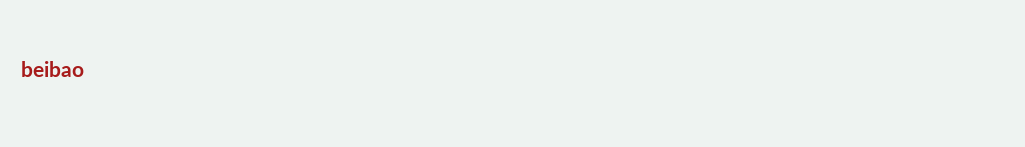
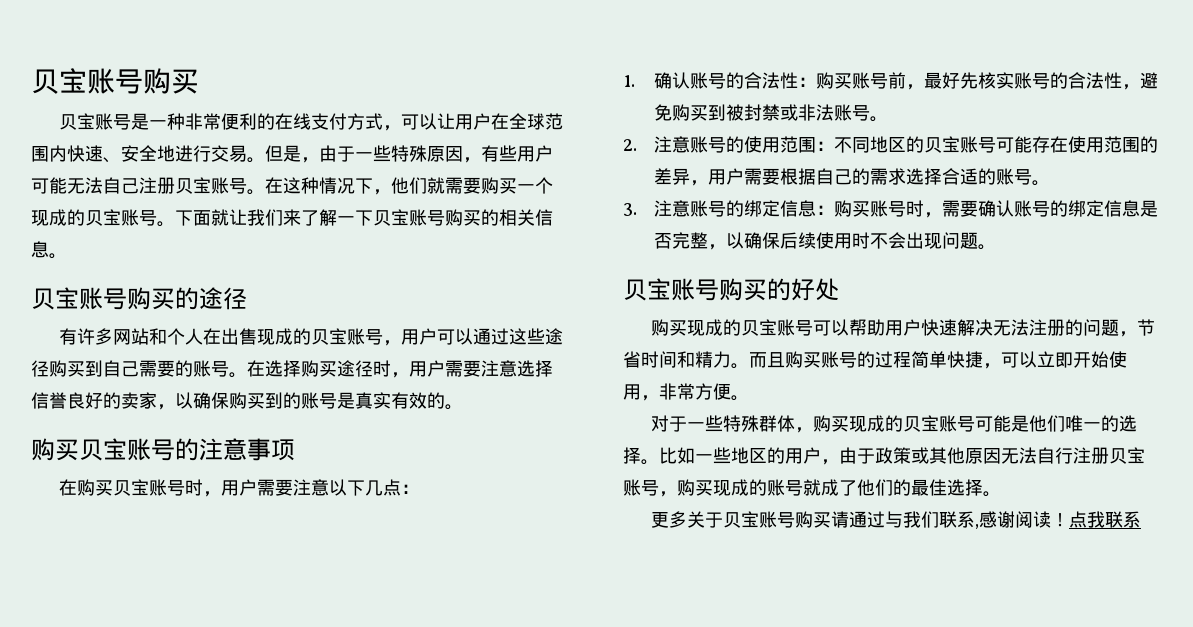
[21,61,84,77] beibao -> [31,68,199,94] [59,113,564,131] [31,145,553,163] [31,177,553,195] [31,209,553,227] [31,241,67,259] [31,287,247,310] [59,328,564,346] [31,360,553,378] [31,392,463,410] [31,438,295,461] [59,479,420,497] [623,72,1158,90] [653,104,888,122] [623,136,1158,153] [653,168,1050,186] [623,200,1158,218] [653,232,996,250] [623,278,839,301] [651,319,1156,337] [623,351,1127,369] [623,383,749,401] [651,415,1138,433] [623,447,1145,465] [623,479,1001,497] [651,511,1142,529] 贝宝账号购买 // 贝宝账号是一种非常便利的在线支付方式，可以让用户在全球范围内快速、安全地进行交易。但是，由于一些特殊原因，有些用户可能无法自己注册贝宝账号。在这种情况下，他们就需要购买一个现成的贝宝账号。下面就让我们来了解一下贝宝账号购买的相关信息。 // 贝宝账号购买的途径 // 有许多网站和个人在出售现成的贝宝账号，用户可以通过这些途径购买到自己需要的账号。在选择购买途径时，用户需要注意选择信誉良好的卖家，以确保购买到的账号是真实有效的。 // 购买贝宝账号的注意事项 // 在购买贝宝账号时，用户需要注意以下几点： // 1.确认账号的合法性：购买账号前，最好先核实账号的合法性，避免购买到被封禁或非法账号。 // 2.注意账号的使用范围：不同地区的贝宝账号可能存在使用范围的差异，用户需要根据自己的需求选择合适的账号。 // 3.注意账号的绑定信息：购买账号时，需要确认账号的绑定信息是否完整，以确保后续使用时不会出现问题。 // 贝宝账号购买的好处 // 购买现成的贝宝账号可以帮助用户快速解决无法注册的问题，节省时间和精力。而且购买账号的过程简单快捷，可以立即开始使用，非常方便。 // 对于一些特殊群体，购买现成的贝宝账号可能是他们唯一的选择。比如一些地区的用户，由于政策或其他原因无法自行注册贝宝账号，购买现成的账号就成了他们的最佳选择。 // 更多关于贝宝账号购买请通过与我们联系,感谢阅读！点我联系

